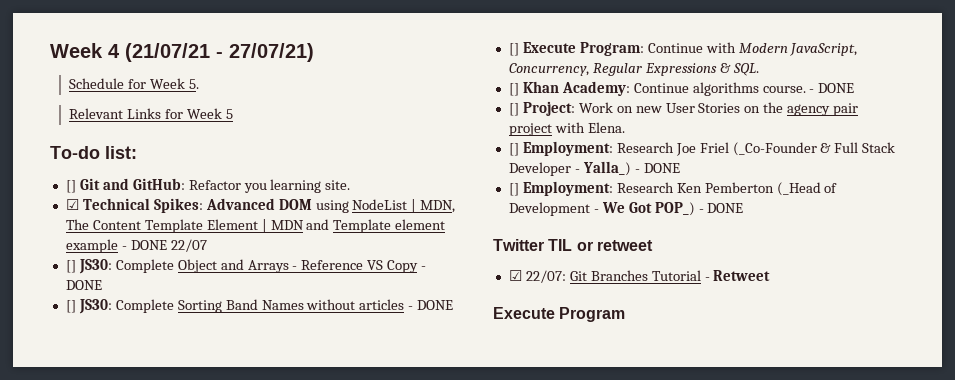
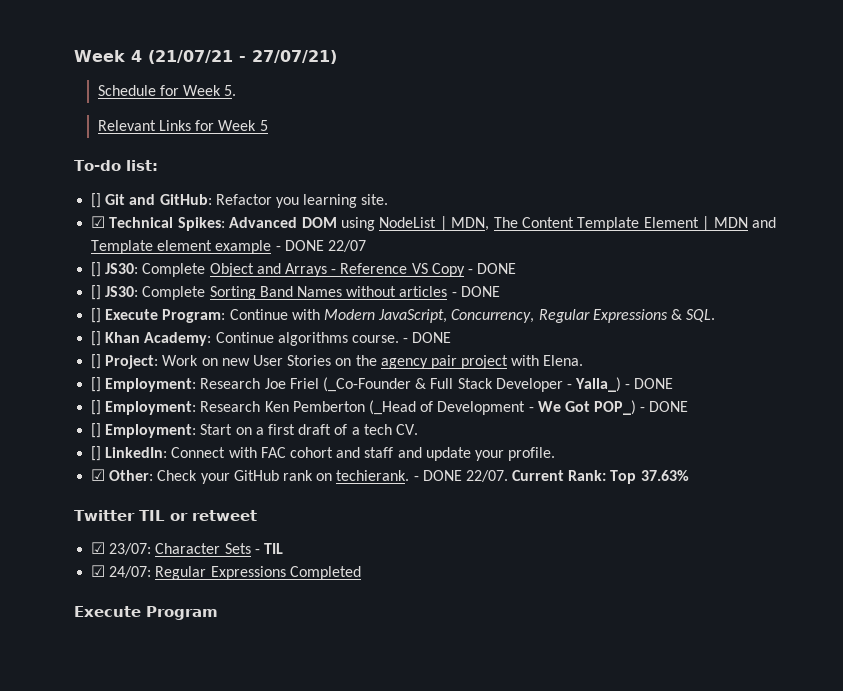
(744, 208) none -> [91,423,418,438] [91,446,556,461] [91,469,689,484] // [] Employment: Start on a first draft of a tech CV. // [] LinkedIn: Connect with FAC cohort and staff and update your profile. // ☑ Other: Check your GitHub rank on techierank. - DONE 22/07. Current Rank: Top 37.63%
[525,270,771,283] 22/07: Git Branches Tutorial - Retweet -> [109,543,283,555] [91,565,361,580] 23/07: Character Sets - TIL // ☑ 24/07: Regular Expressions Completed

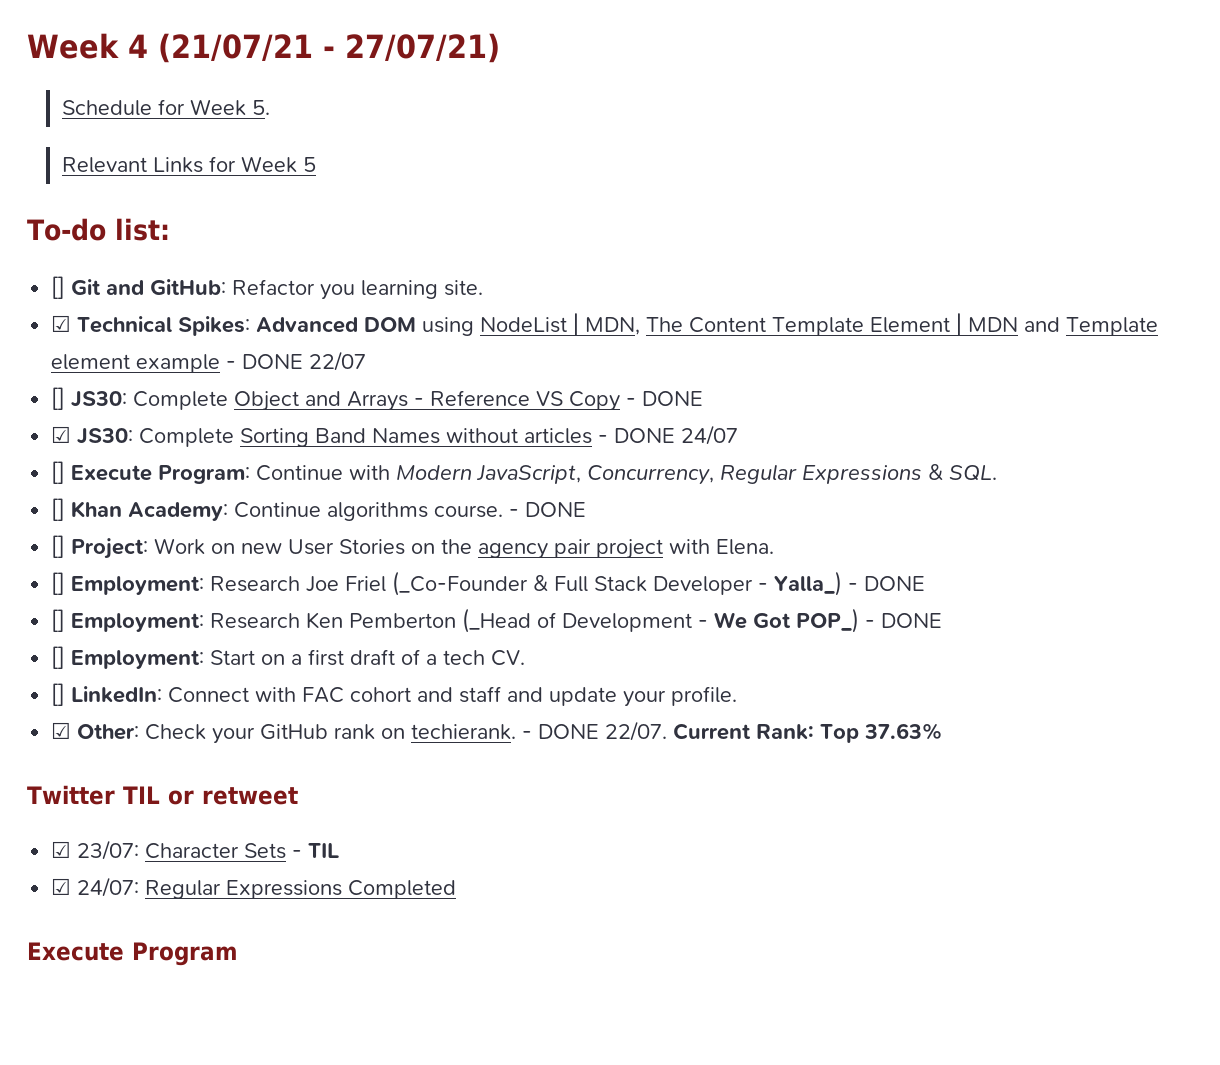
[91,285,102,300] [] -> [51,426,72,443] ☑
(500, 291) none -> [681,425,739,445] 24/07

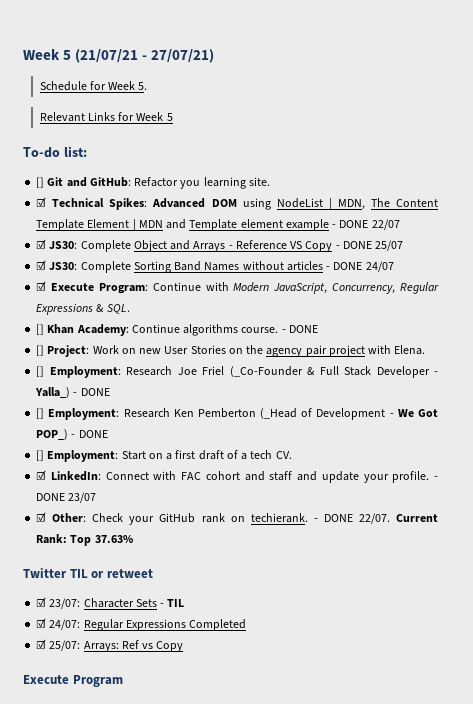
[27,33,148,59] Week 4 -> [23,49,72,60] Week 5
[51,387,66,410] [] -> [36,239,47,249] ☑
(704, 398) none -> [375,240,404,251] 25/07
[51,461,66,484] [] -> [36,281,47,291] ☑
[51,683,66,706] [] -> [36,470,47,480] ☑
(738, 696) none -> [434,476,439,480] [36,492,97,503] - DONE 23/07
(457, 889) none -> [36,639,184,652] // ☑ 25/07: Arrays: Ref vs Copy

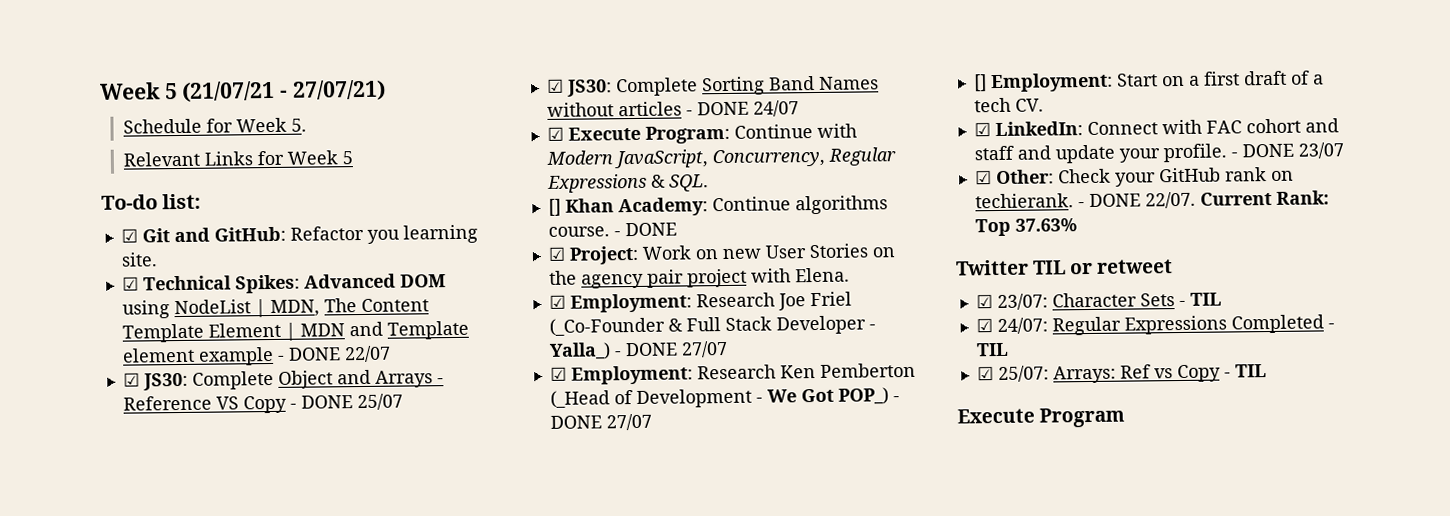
[36,177,45,188] [] -> [120,228,138,243] ☑
[36,345,45,356] [] -> [547,246,566,261] ☑
[36,366,45,377] [] -> [548,294,566,309] ☑
[36,408,45,419] // [] -> [680,340,728,358] [549,366,567,381] 27/07 // ☑
(108, 434) none -> [605,413,652,431] 27/07
(247, 625) none -> [1327,323,1335,329] [975,342,1009,357] - TIL
(184, 646) none -> [1223,364,1267,378] - TIL

